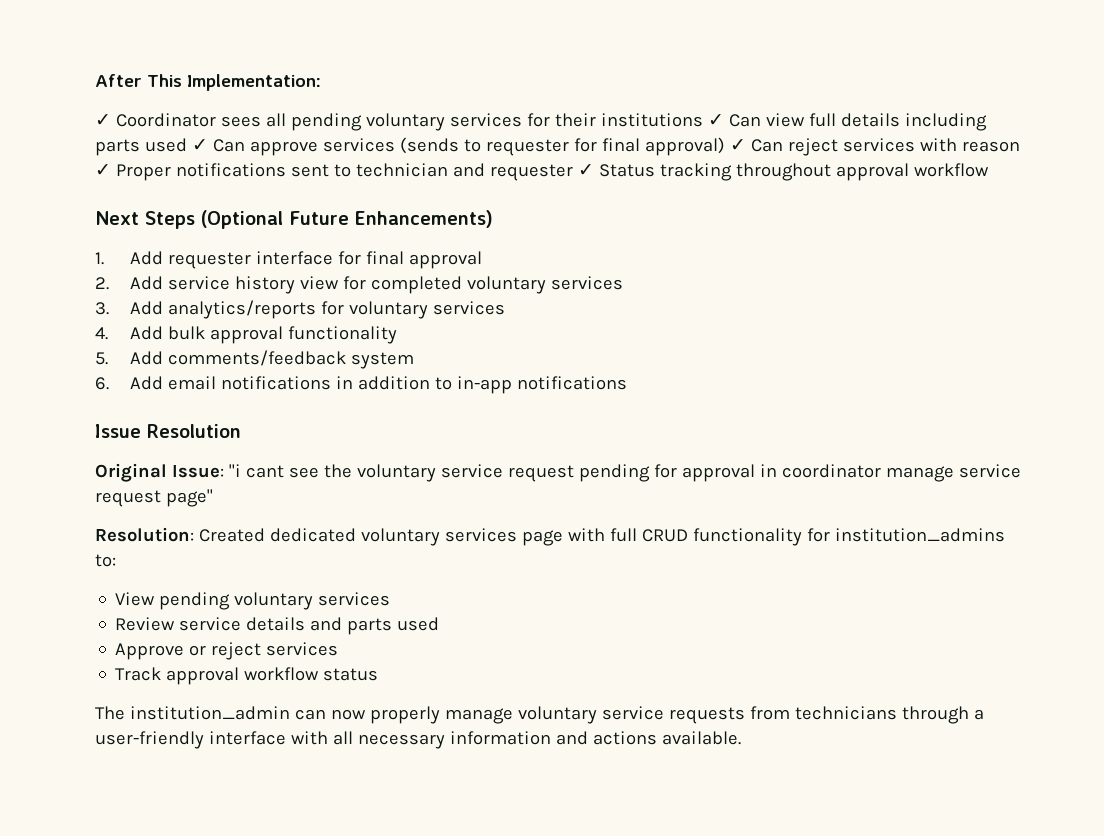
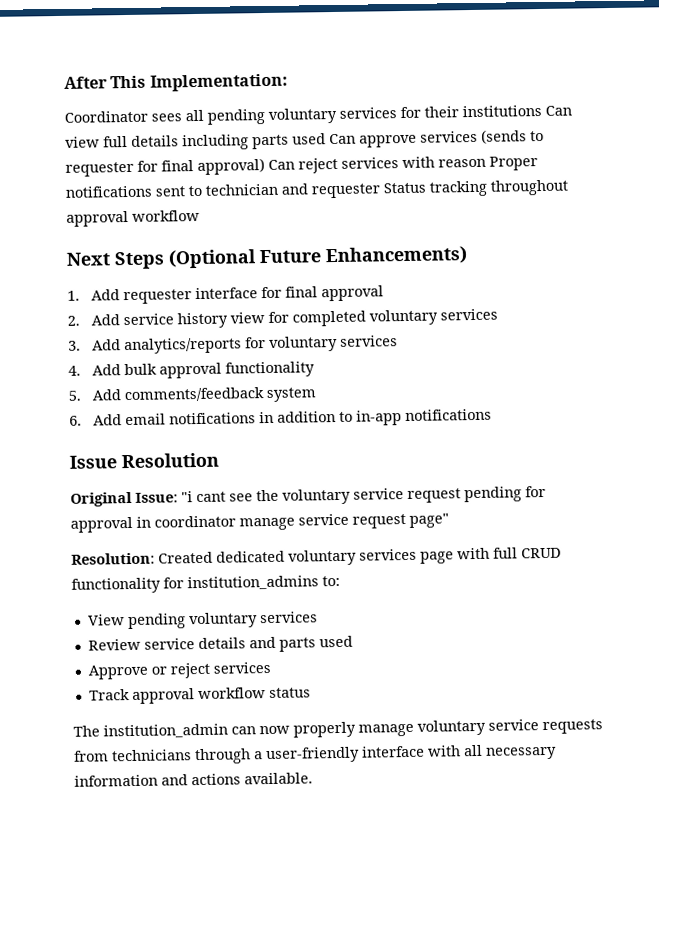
[95,114,111,126] ✓ -> (288, 82) none
[707,114,724,126] ✓ -> (542, 111) none
[191,139,208,151] ✓ -> (326, 139) none
[729,139,746,151] ✓ -> (265, 166) none
[95,164,111,176] ✓ -> (486, 163) none
[577,164,594,176] ✓ -> (381, 191) none

